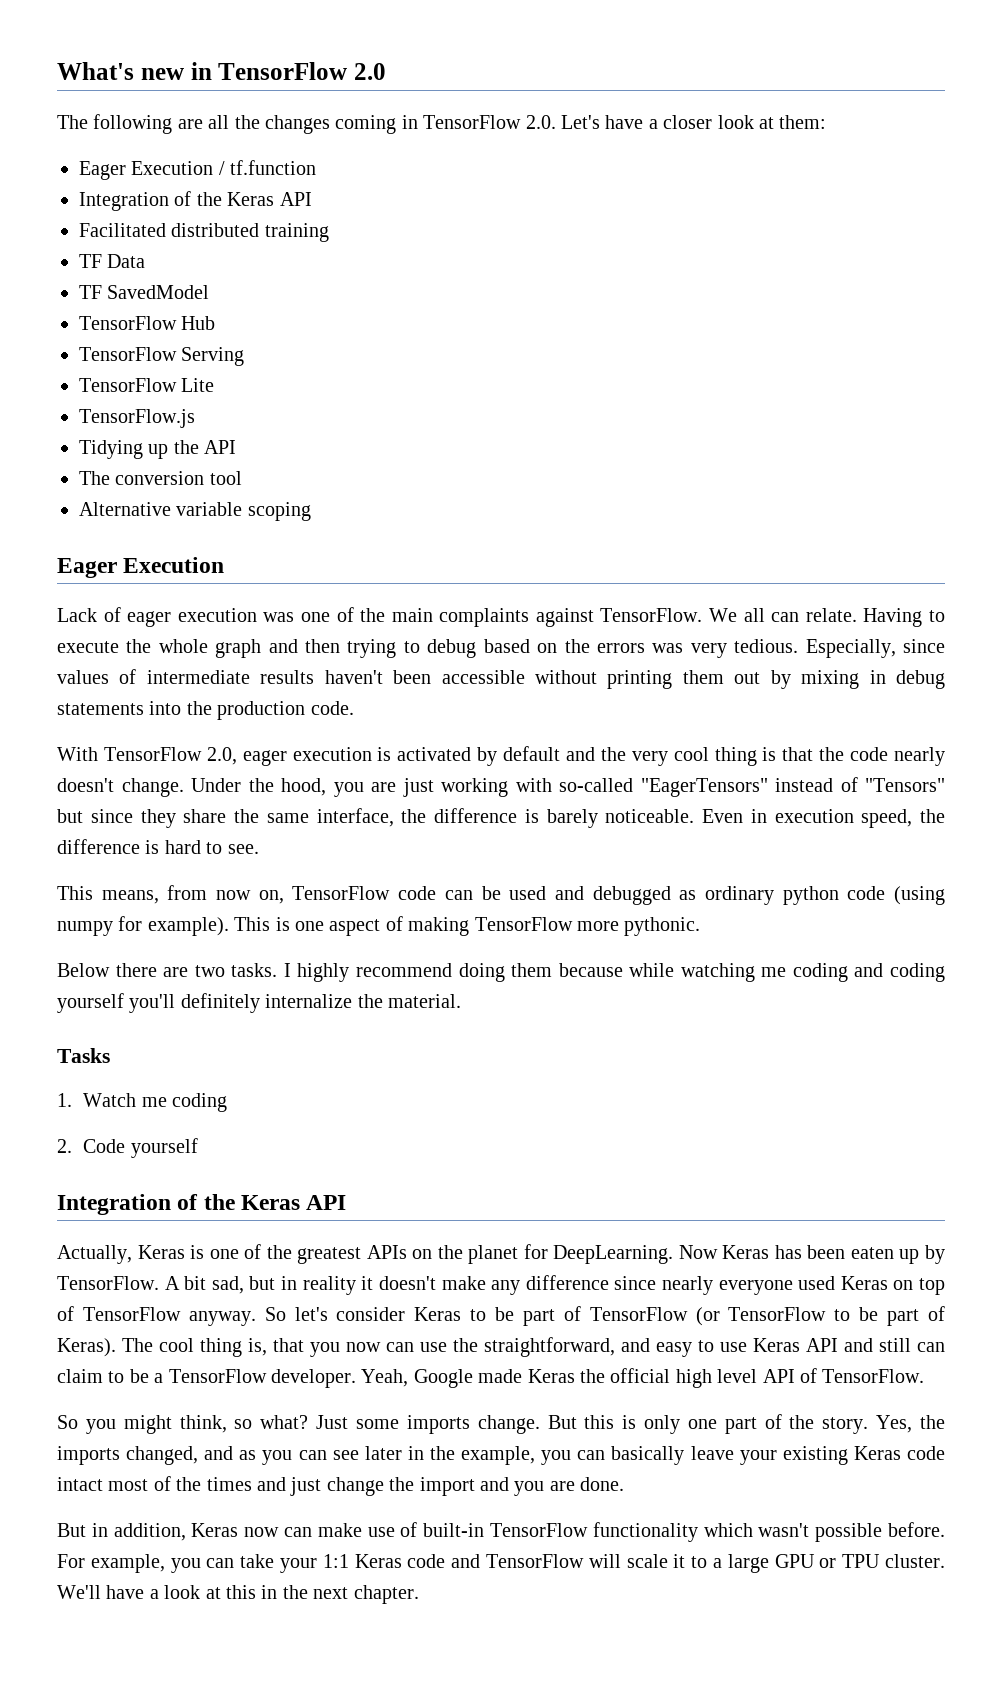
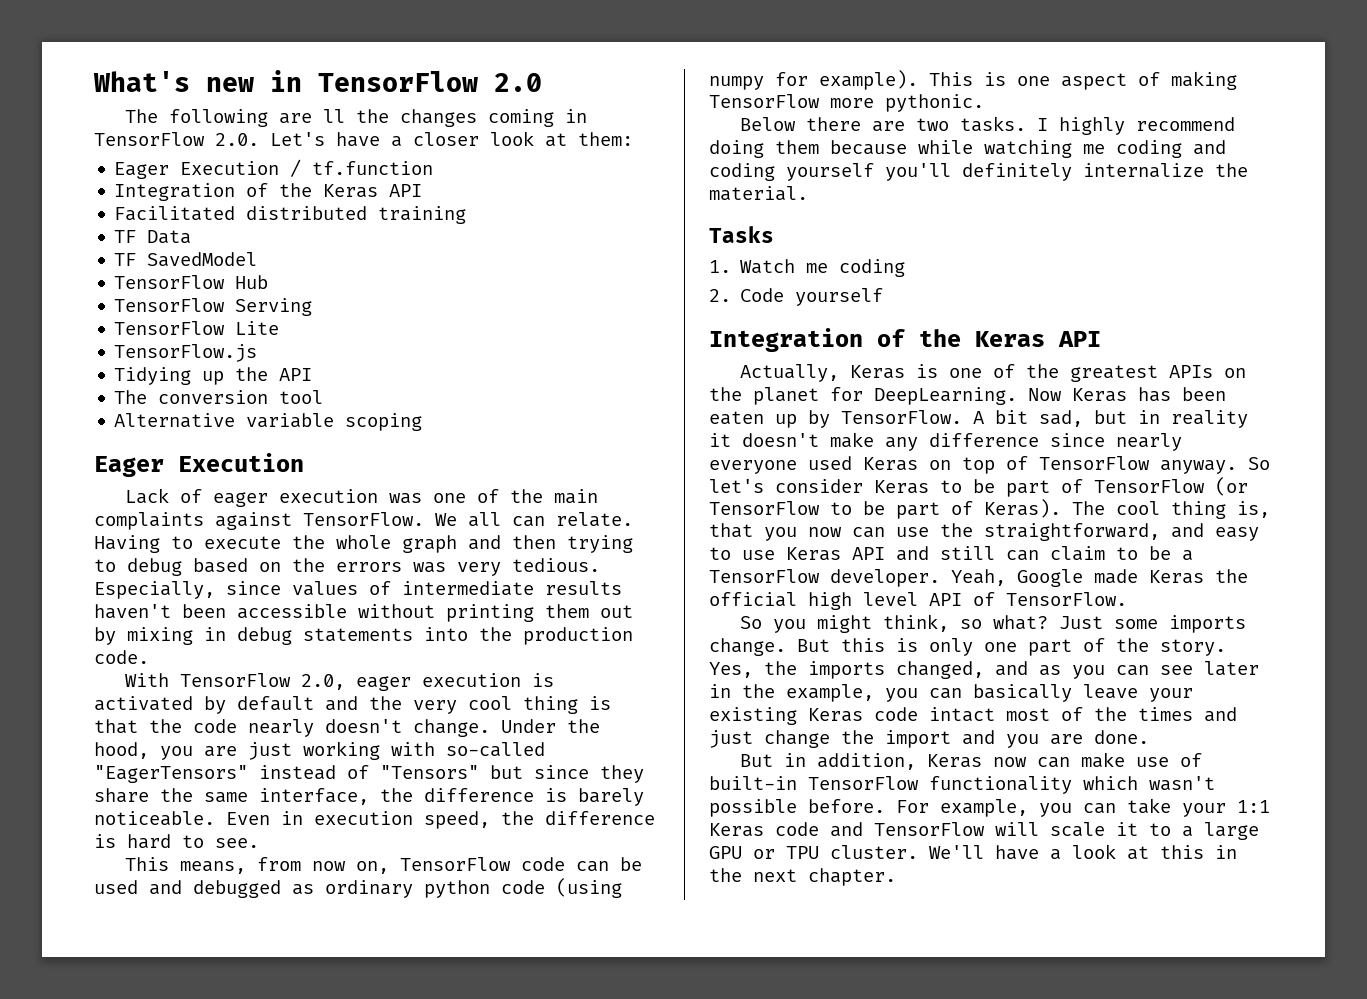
[208,115,230,129] all -> [323,109,346,123] ll

